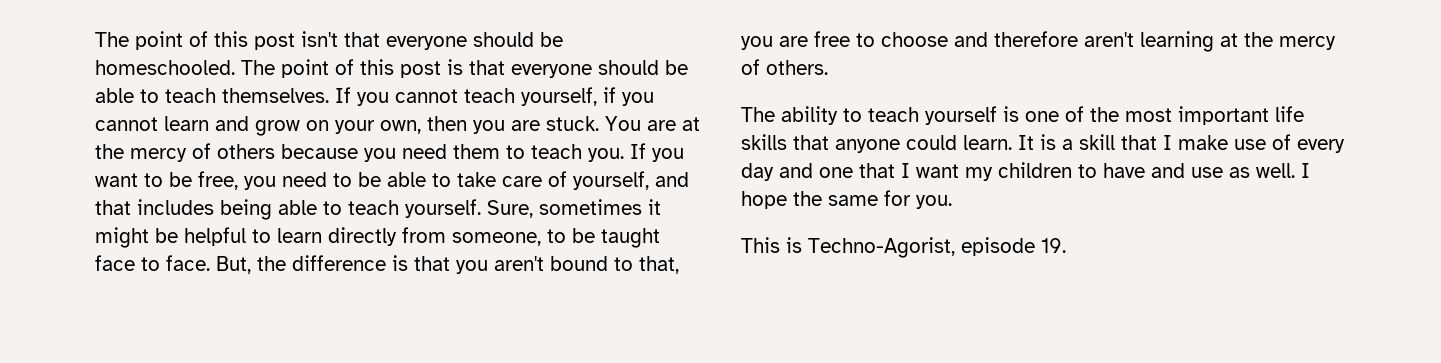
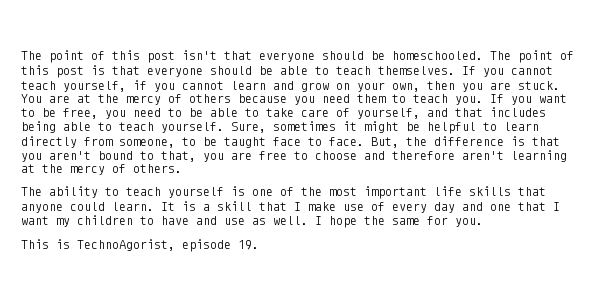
[808,237,955,258] Techno-Agorist, -> [77,239,175,251] TechnoAgorist,

